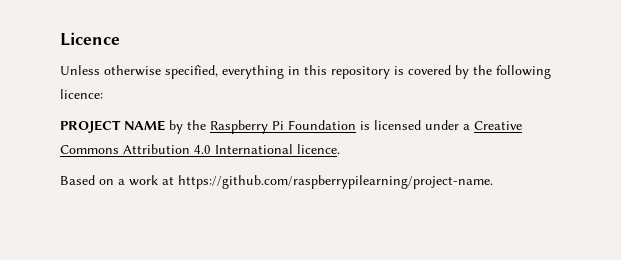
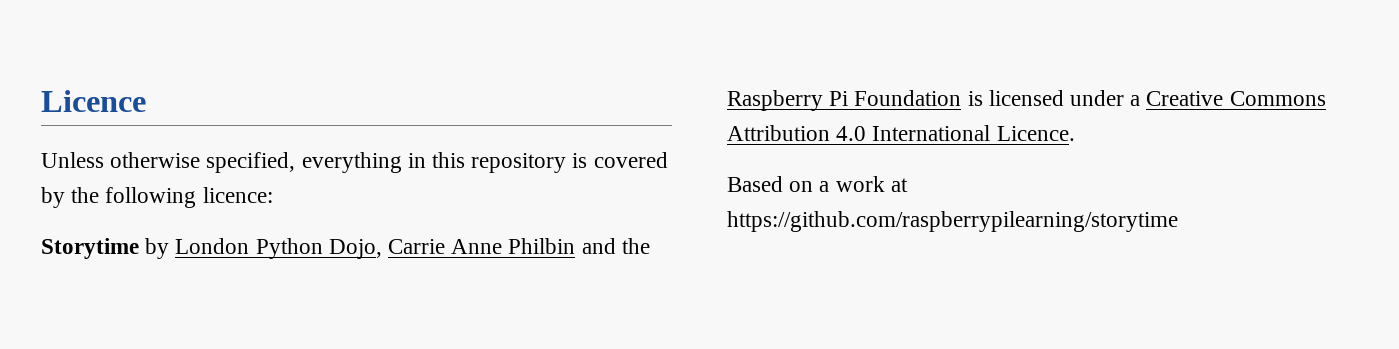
[60,120,183,134] PROJECT NAME by -> [41,238,616,259] Storytime by London Python Dojo, Carrie Anne Philbin and
[297,144,340,154] licence. -> [996,126,1075,141] Licence.
[178,175,493,189] https://github.com/raspberrypilearning/project-name. -> [727,211,1178,232] https://github.com/raspberrypilearning/storytime

